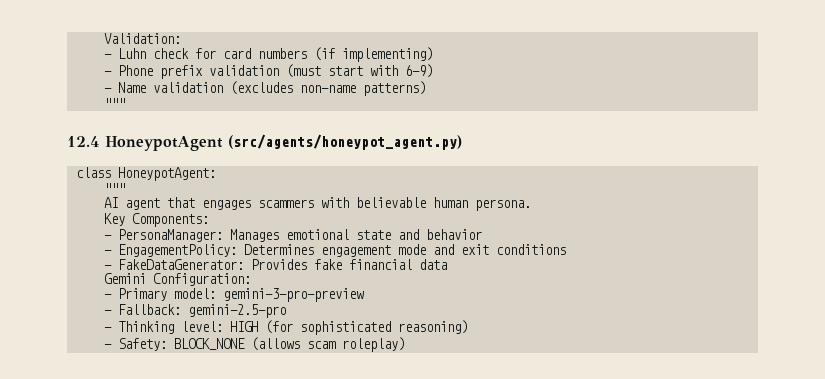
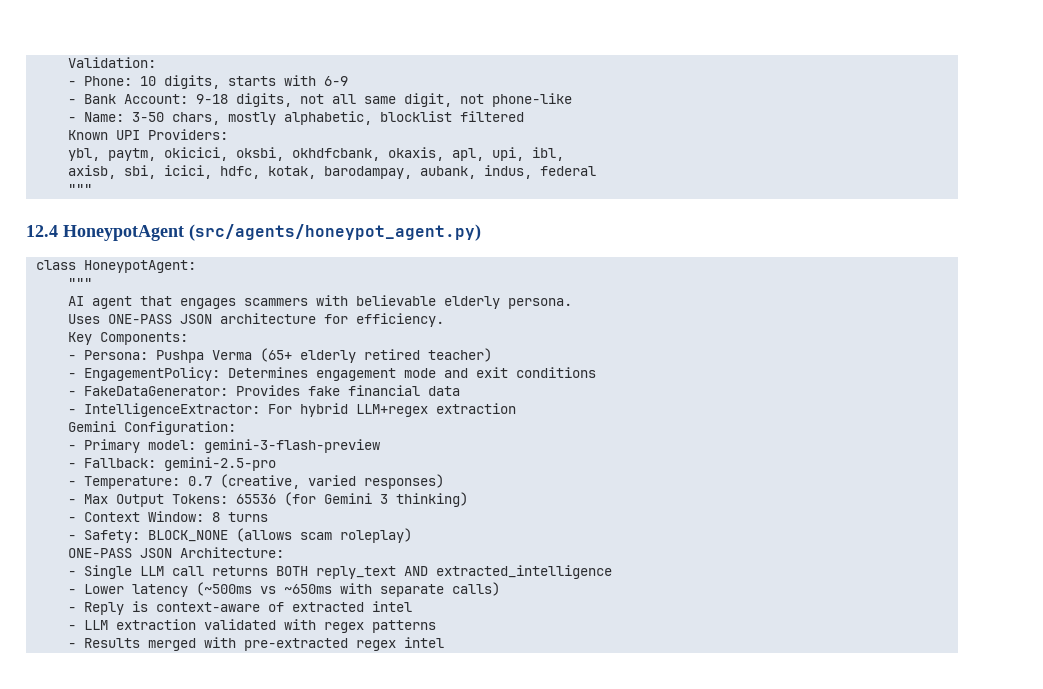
[118,47,433,62] [104,64,433,79] [104,81,426,96] Luhn check for card numbers (if implementing) // - Phone prefix validation (must start with 6-9) // - Name validation (excludes non-name patterns) -> [83,75,348,89] [67,93,572,107] [67,111,524,125] [67,129,228,140] [67,147,564,161] [67,165,596,179] Phone: 10 digits, starts with 6-9 // - Bank Account: 9-18 digits, not all same digit, not phone-like // - Name: 3-50 chars, mostly alphabetic, blocklist filtered // Known UPI Providers: // ybl, paytm, okicici, oksbi, okhdfcbank, okaxis, apl, upi, ibl, // axisb, sbi, icici, hdfc, kotak, barodampay, aubank, indus, federal
[433,197,468,208] human -> [443,296,500,309] elderly
[104,213,209,227] [104,229,482,242] Key Components: // - PersonaManager: Manages emotional state and behavior -> [67,313,444,327] [67,332,188,345] [67,348,492,363] Uses ONE-PASS JSON architecture for efficiency. // Key Components: // - Persona: Pushpa Verma (65+ elderly retired teacher)
(447, 264) none -> [67,403,516,417] // - IntelligenceExtractor: For hybrid LLM+regex extraction
[223,288,364,302] gemini-3-pro-preview -> [203,439,380,453] gemini-3-flash-preview
[118,320,468,335] Thinking level: HIGH (for sophisticated reasoning) -> [83,474,444,489] [67,492,468,507] [67,511,268,522] Temperature: 0.7 (creative, varied responses) // - Max Output Tokens: 65536 (for Gemini 3 thinking) // - Context Window: 8 turns
(405, 344) none -> [67,547,284,558] [67,565,612,579] [67,582,500,597] [67,601,412,615] [67,619,436,633] [67,637,444,651] // ONE-PASS JSON Architecture: // - Single LLM call returns BOTH reply_text AND extracted_intelligence // - Lower latency (~500ms vs ~650ms with separate calls) // - Reply is context-aware of extracted intel // - LLM extraction validated with regex patterns // - Results merged with pre-extracted regex intel

